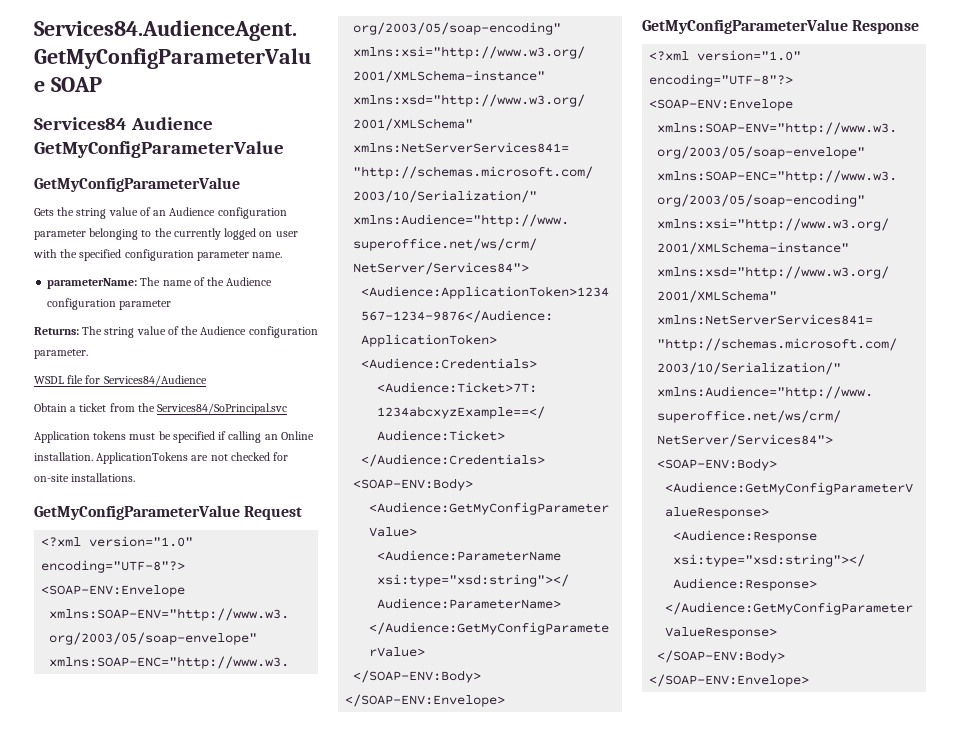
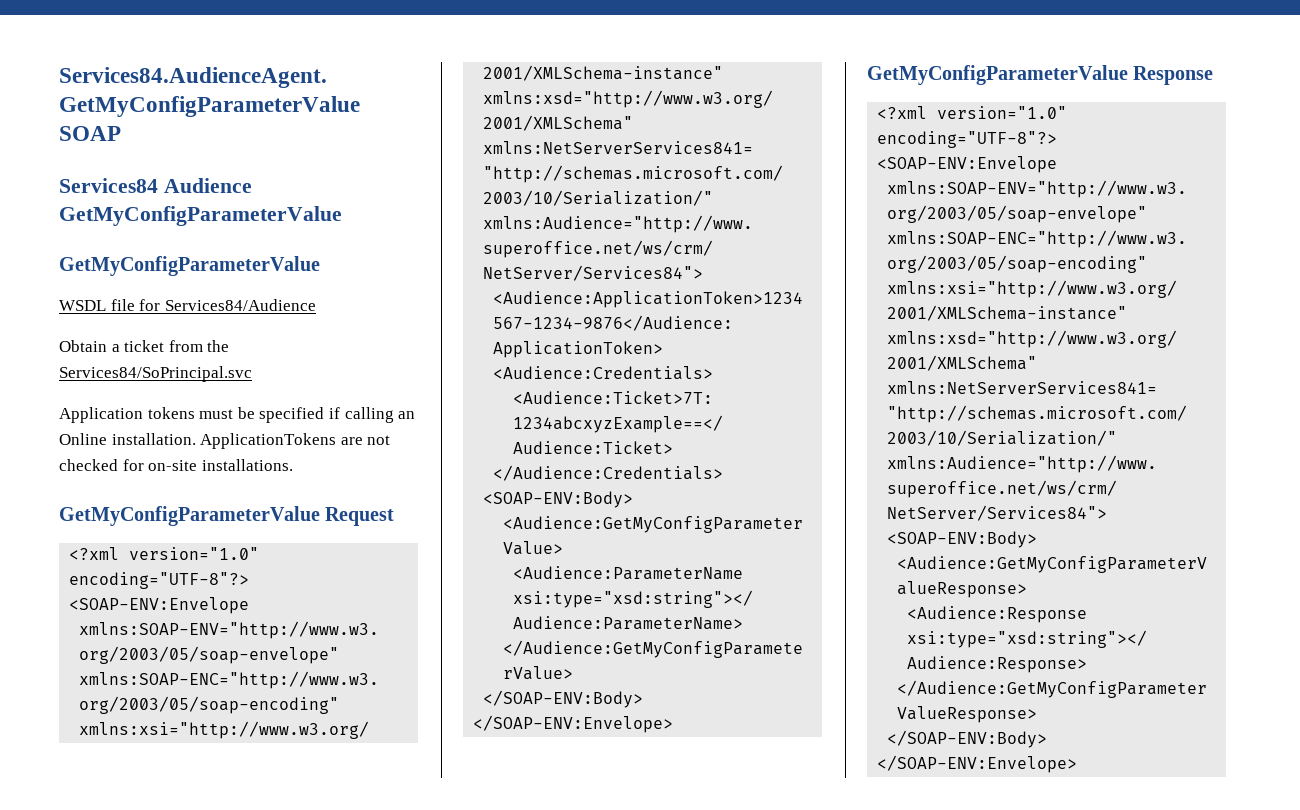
[34,207,287,219] [34,228,298,240] [33,249,283,261] [47,277,273,289] [47,298,172,310] [34,326,318,338] [34,349,88,359] // Gets the string value of an Audience configuration parameter belonging to the currently logged on user with the specified configuration parameter name. // parameterName: The name of the Audience configuration parameter // Returns: The string value of the Audience configuration parameter. -> (320, 266) none

